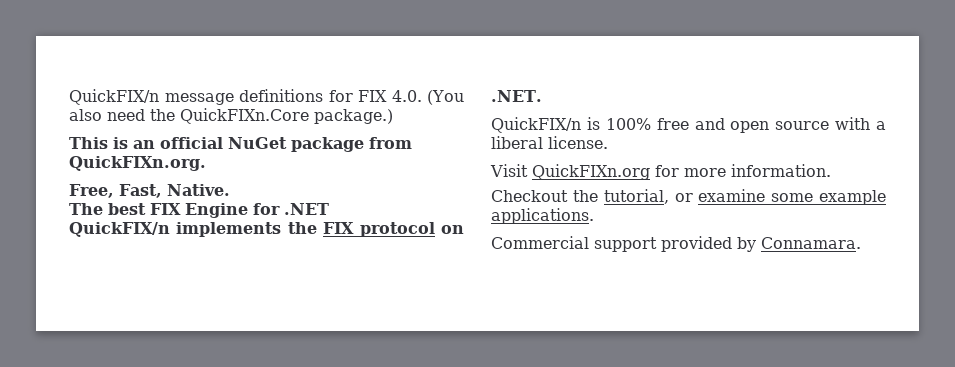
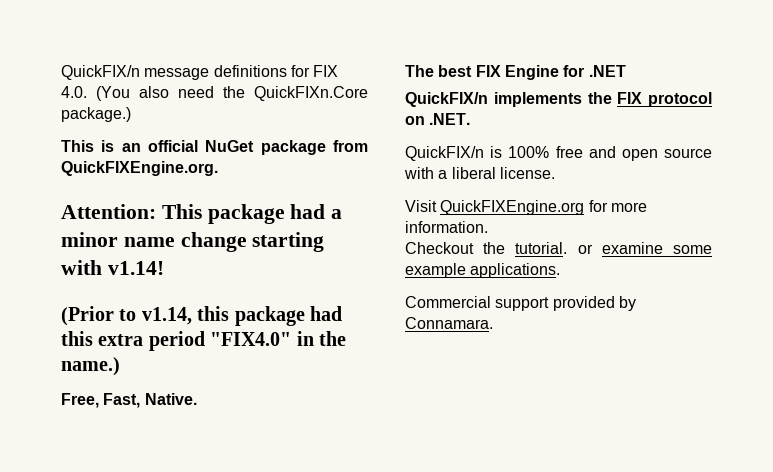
[69,156,206,171] QuickFIXn.org. -> [61,161,218,176] [61,204,343,224] [61,232,325,252] [61,260,164,275] [61,306,342,326] [61,331,346,351] [61,357,120,376] QuickFIXEngine.org. // Attention: This package had a minor name change starting with v1.14! // (Prior to v1.14, this package had this extra period "FIX4.0" in the name.)
[532,164,650,180] QuickFIXn.org -> [440,200,585,215] QuickFIXEngine.org
[603,189,669,204] tutorial, -> [515,242,568,254] tutorial.

